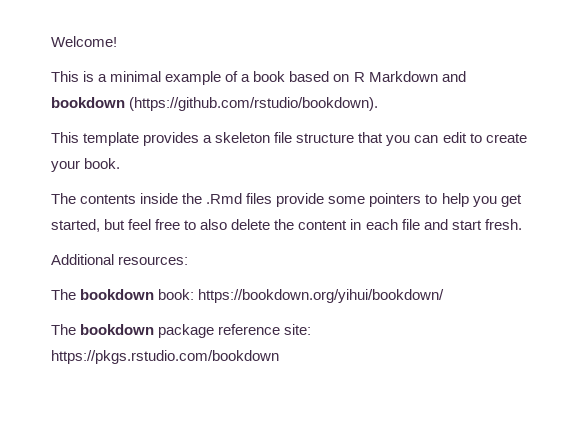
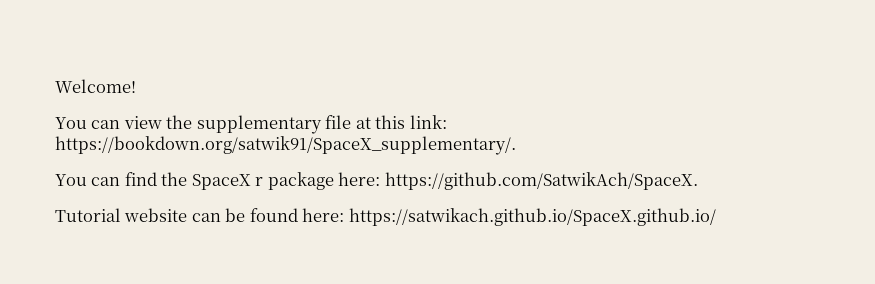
[51,71,466,85] [51,97,379,111] [51,132,527,146] [51,158,121,172] [51,193,522,207] [51,219,522,232] [51,254,189,265] [51,289,445,303] [51,324,312,338] [51,350,279,364] This is a minimal example of a book based on R Markdown and bookdown (https://github.com/rstudio/bookdown). // This template provides a skeleton file structure that you can edit to create your book. // The contents inside the .Rmd files provide some pointers to help you get started, but feel free to also delete the content in each file and start fresh. // Additional resources: // The bookdown book: https://bookdown.org/yihui/bookdown/ // The bookdown package reference site: https://pkgs.rstudio.com/bookdown -> [55,115,447,134] [55,136,516,155] [55,172,698,190] [55,208,716,226] You can view the supplementary file at this link: https://bookdown.org/satwik91/SpaceX_supplementary/. // You can find the SpaceX r package here: https://github.com/SatwikAch/SpaceX. // Tutorial website can be found here: https://satwikach.github.io/SpaceX.github.io/

